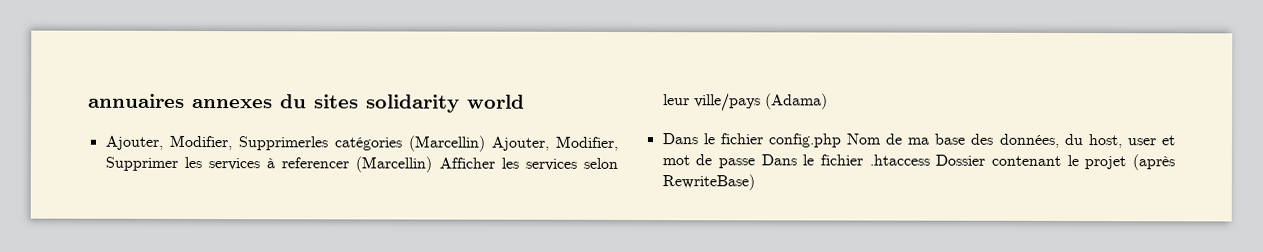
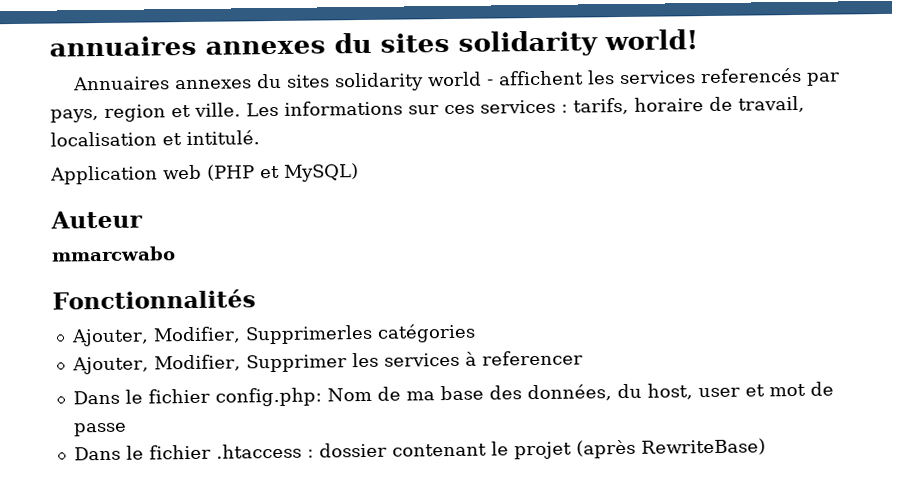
[467,94,525,109] world -> [604,29,698,51] [72,67,840,92] [50,95,805,123] [50,130,260,147] [50,163,359,185] [50,210,143,229] [51,246,176,262] [52,289,256,310] world! // Annuaires annexes du sites solidarity world - affichent les services referencés par pays, region et ville. Les informations sur ces services : tarifs, horaire de travail, localisation et intitulé. // Application web (PHP et MySQL) // Auteur // mmarcwabo // Fonctionnalités
[407,135,485,152] (Marcellin) -> (476, 333) //
[355,156,618,173] [662,93,828,112] [661,133,841,148] (Marcellin) Afficher les services selon leur ville/pays (Adama) // Dans le fichier config.php -> [72,387,322,407] // Dans le fichier config.php:
(755, 163) none -> (127, 429) //
[935,154,986,166] Dossier -> [306,442,387,458] : dossier

